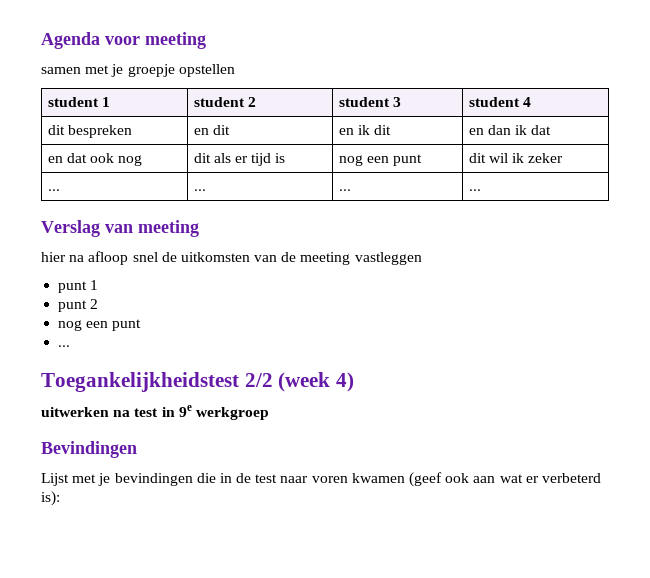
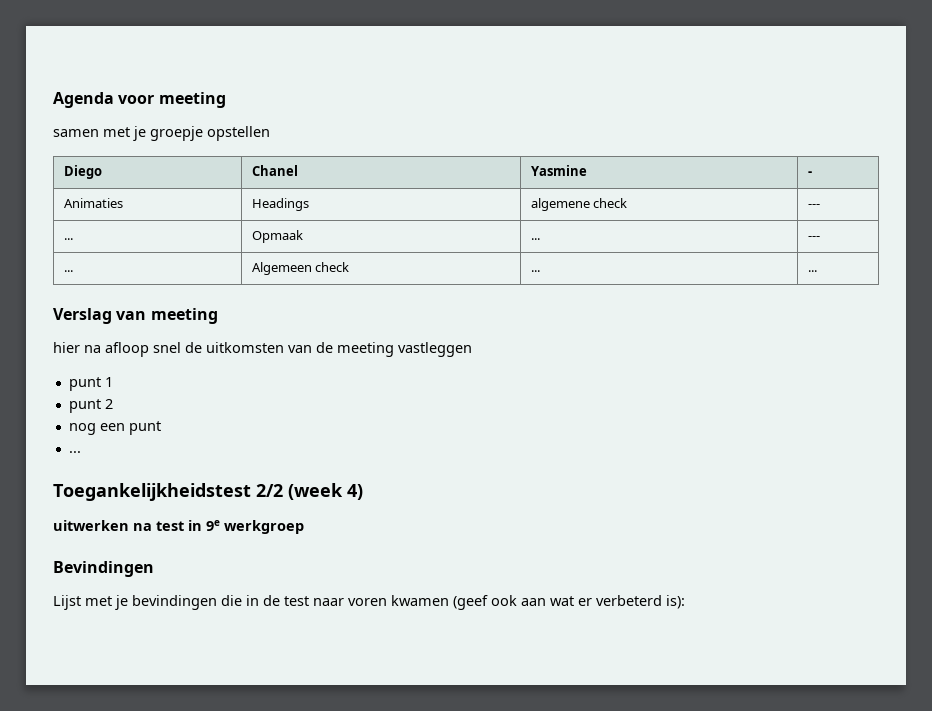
[47,97,110,107] [193,97,256,107] [338,97,401,107] [468,97,531,107] [47,125,132,138] [193,125,230,135] [338,125,391,135] [468,125,552,135] [47,153,143,166] [193,153,286,166] [338,154,422,166] [468,153,564,163] [47,189,60,191] [193,189,206,191] student 1 | student 2 | student 3 | student 4 // dit bespreken | en dit | en ik dit | en dan ik dat // en dat ook nog | dit als er tijd is | nog een punt | dit wil ik zeker // ... | ... -> [63,165,102,179] [251,165,298,176] [530,165,587,176] [807,171,812,176] [63,198,123,208] [251,198,309,211] [530,198,628,211] [807,204,820,208] [63,238,73,240] [251,230,303,243] [530,238,540,240] [807,236,820,240] [63,270,73,272] [251,262,350,275] Diego | Chanel | Yasmine | - // Animaties | Headings | algemene check | --- // ... | Opmaak | ... | --- // ... | Algemeen check

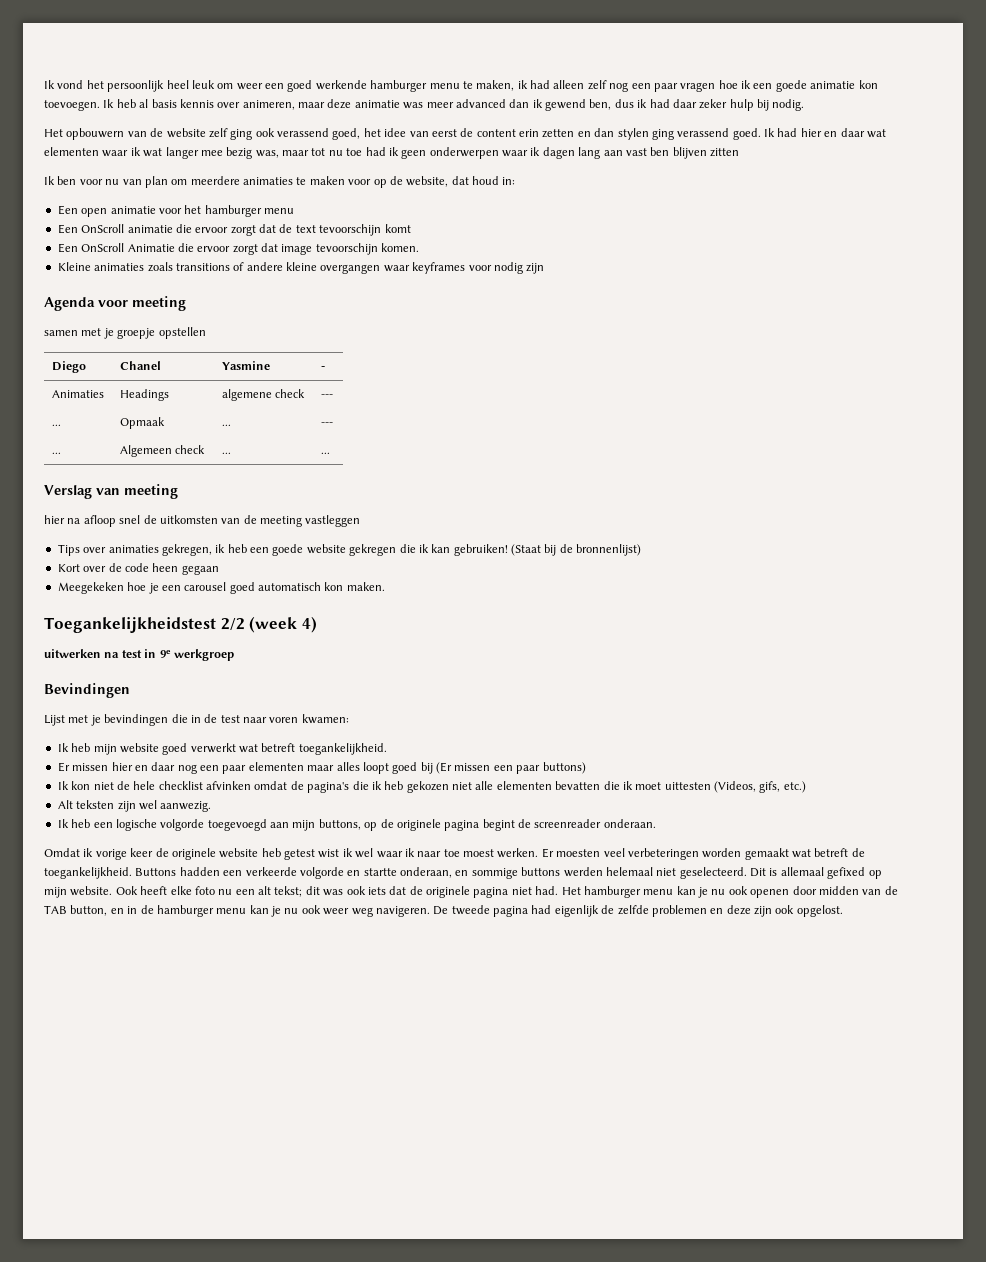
(53, 100) none -> [44,80,878,92] [44,99,805,111] [44,128,886,140] [44,147,739,159] [44,176,516,188] [57,205,294,217] [57,224,411,236] [57,243,420,255] [57,262,545,274] Ik vond het persoonlijk heel leuk om weer een goed werkende hamburger menu te maken, ik had alleen zelf nog een paar vragen hoe ik een goede animatie kon toevoegen. Ik heb al basis kennis over animeren, maar deze animatie was meer advanced dan ik gewend ben, dus ik had daar zeker hulp bij nodig. // Het opbouwern van de website zelf ging ook verassend goed, het idee van eerst de content erin zetten en dan stylen ging verassend goed. Ik had hier en daar wat elementen waar ik wat langer mee bezig was, maar tot nu toe had ik geen onderwerpen waar ik dagen lang aan vast ben blijven zitten // Ik ben voor nu van plan om meerdere animaties te maken voor op de website, dat houd in: // Een open animatie voor het hamburger menu // Een OnScroll animatie die ervoor zorgt dat de text tevoorschijn komt // Een OnScroll Animatie die ervoor zorgt dat image tevoorschijn komen. // Kleine animaties zoals transitions of andere kleine overgangen waar keyframes voor nodig zijn //
[68,377,113,391] [68,399,113,413] [68,421,161,435] [68,451,81,453] punt 1 // punt 2 // nog een punt // ... -> [57,544,642,556] [57,563,219,575] [57,582,385,594] Tips over animaties gekregen, ik heb een goede website gekregen die ik kan gebruiken! (Staat bij de bronnenlijst) // Kort over de code heen gegaan // Meegekeken hoe je een carousel goed automatisch kon maken.
[391,595,685,610] kwamen (geef ook aan wat er verbeterd is): -> [301,714,349,724] [57,743,387,755] [57,762,586,774] [57,781,806,793] [57,800,212,812] [57,819,656,831] [44,848,865,860] [44,867,882,879] [44,886,898,898] [44,905,843,917] kwamen: // Ik heb mijn website goed verwerkt wat betreft toegankelijkheid. // Er missen hier en daar nog een paar elementen maar alles loopt goed bij (Er missen een paar buttons) // Ik kon niet de hele checklist afvinken omdat de pagina's die ik heb gekozen niet alle elementen bevatten die ik moet uittesten (Videos, gifs, etc.) // Alt teksten zijn wel aanwezig. // Ik heb een logische volgorde toegevoegd aan mijn buttons, op de originele pagina begint de screenreader onderaan. // Omdat ik vorige keer de originele website heb getest wist ik wel waar ik naar toe moest werken. Er moesten veel verbeteringen worden gemaakt wat betreft de toegankelijkheid. Buttons hadden een verkeerde volgorde en startte onderaan, en sommige buttons werden helemaal niet geselecteerd. Dit is allemaal gefixed op mijn website. Ook heeft elke foto nu een alt tekst; dit was ook iets dat de originele pagina niet had. Het hamburger menu kan je nu ook openen door midden van de TAB button, en in de hamburger menu kan je nu ook weer weg navigeren. De tweede pagina had eigenlijk de zelfde problemen en deze zijn ook opgelost.

